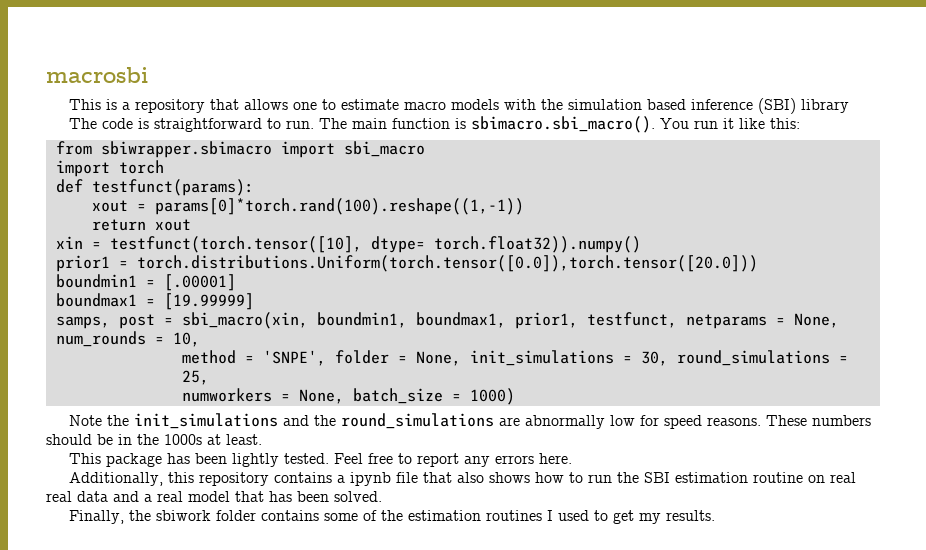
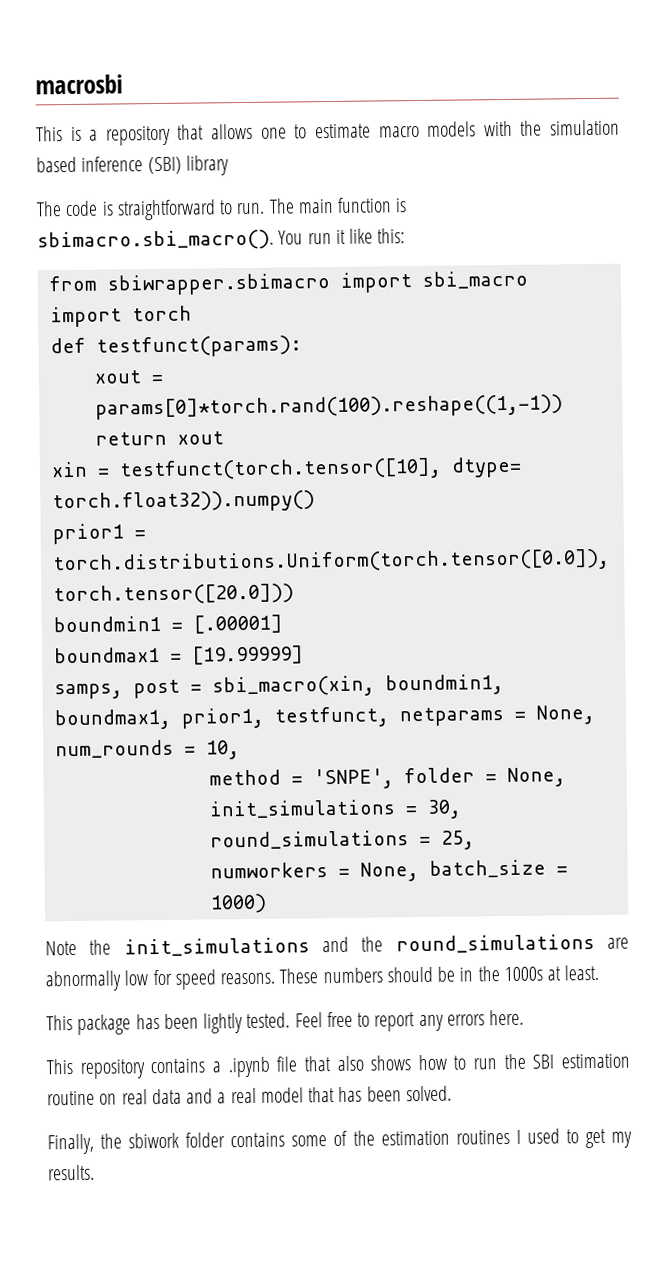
[68,472,194,486] Additionally, this -> [46,1059,73,1075] This
[349,472,391,486] ipynb -> [227,1056,271,1078] .ipynb
[46,491,72,502] real -> (148, 1097) none

